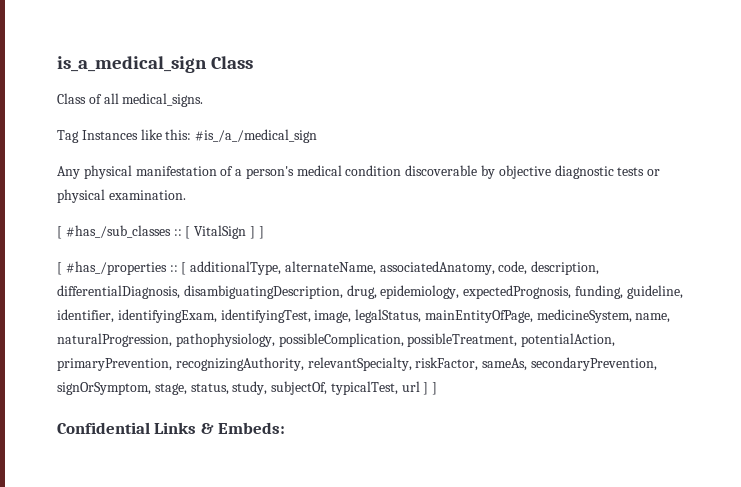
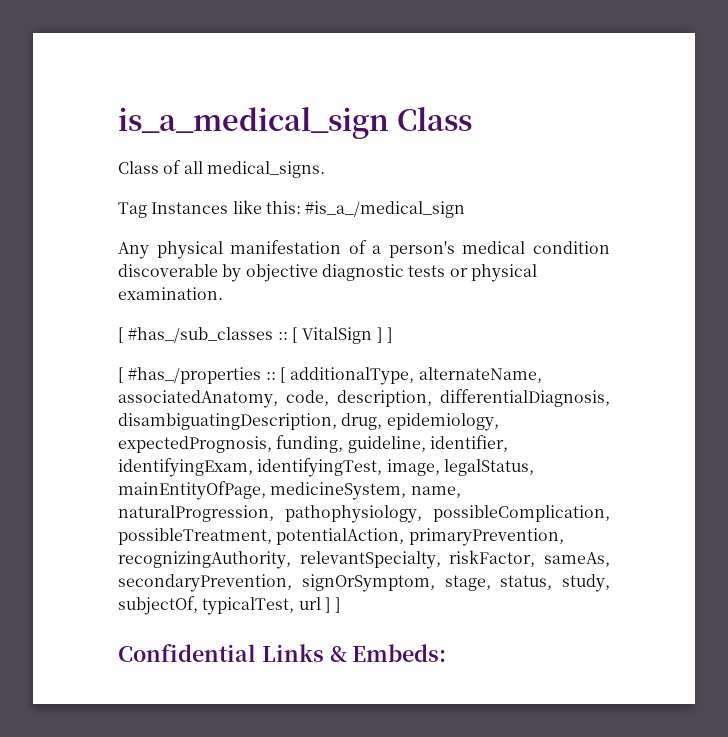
[195,129,318,143] #is_/a_/medical_sign -> [305,201,466,218] #is_a_/medical_sign

